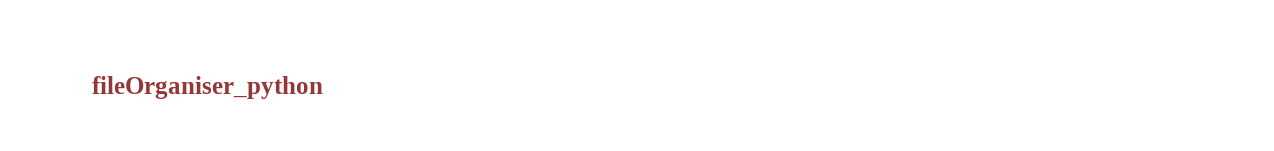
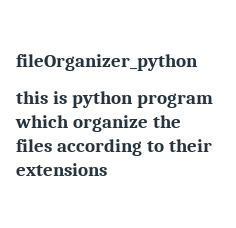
[92,76,323,99] fileOrganiser_python -> [16,54,198,71] [16,91,213,108] [15,115,181,132] [16,139,212,156] [16,163,107,176] fileOrganizer_python // this is python program which organize the files according to their extensions

